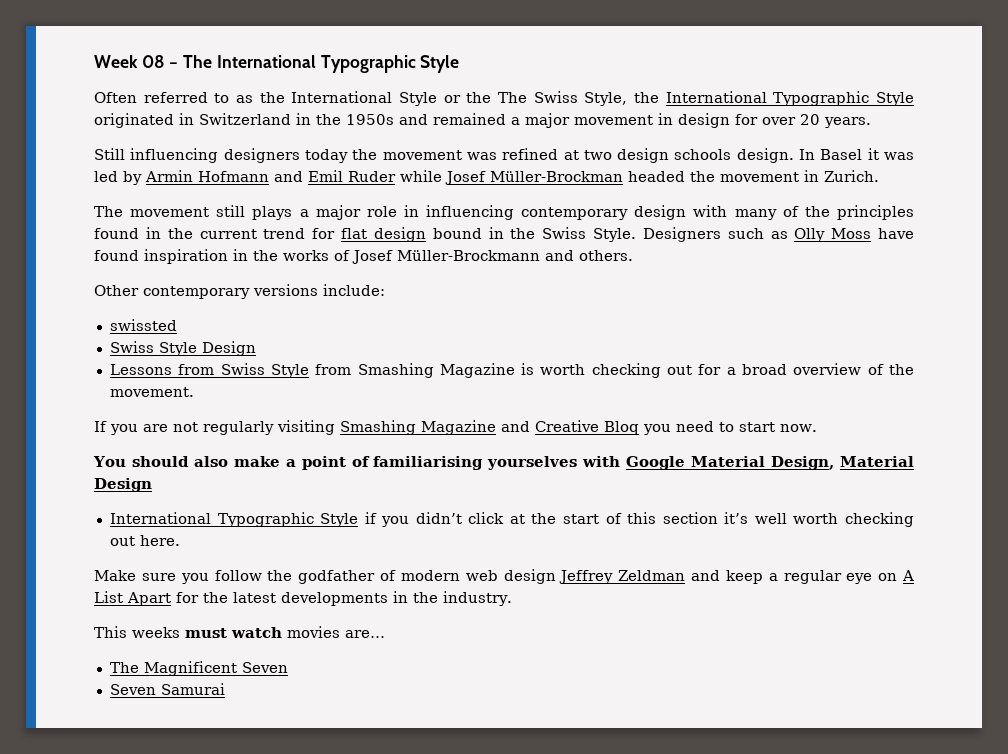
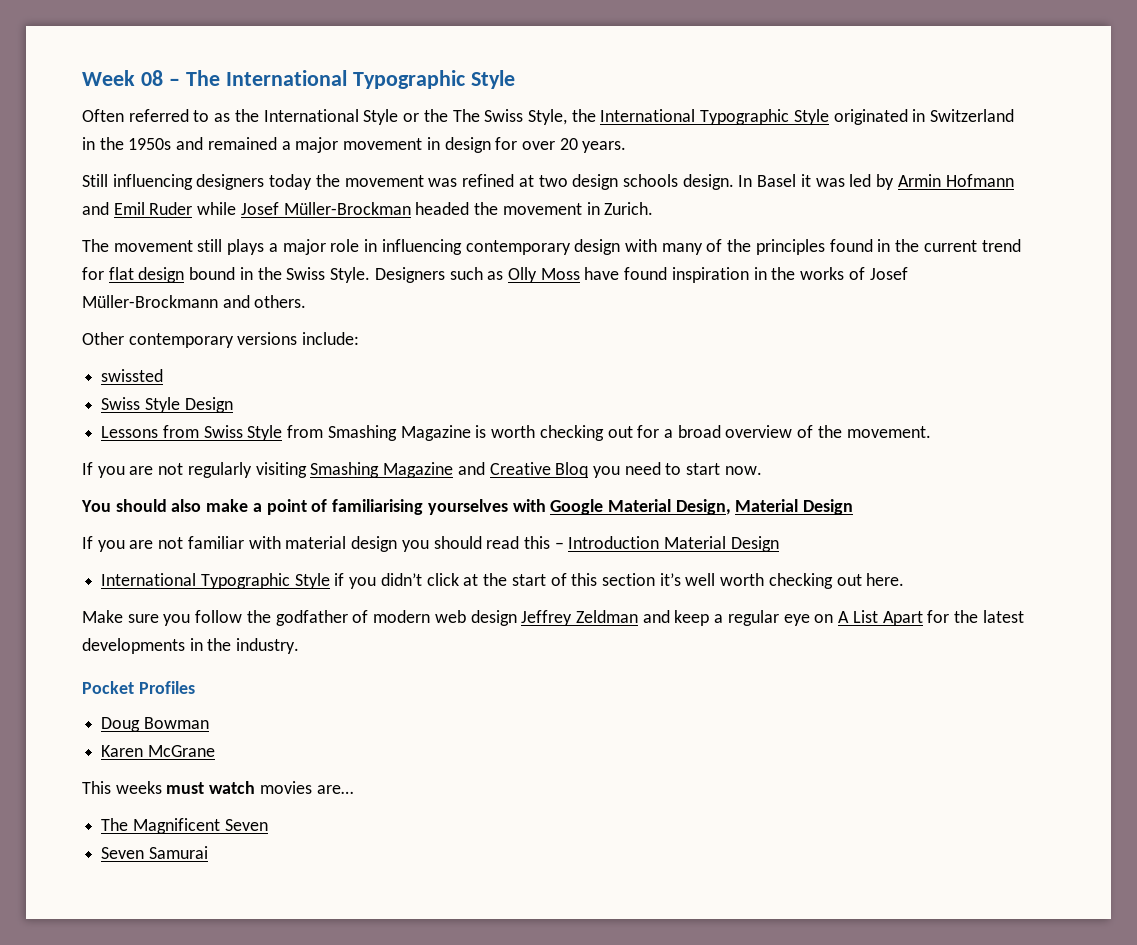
(152, 485) none -> [82,536,779,552] // If you are not familiar with material design you should read this – Introduction Material Design
(512, 598) none -> [82,681,195,694] [101,717,209,732] [101,745,215,757] // Pocket Profiles // Doug Bowman // Karen McGrane

